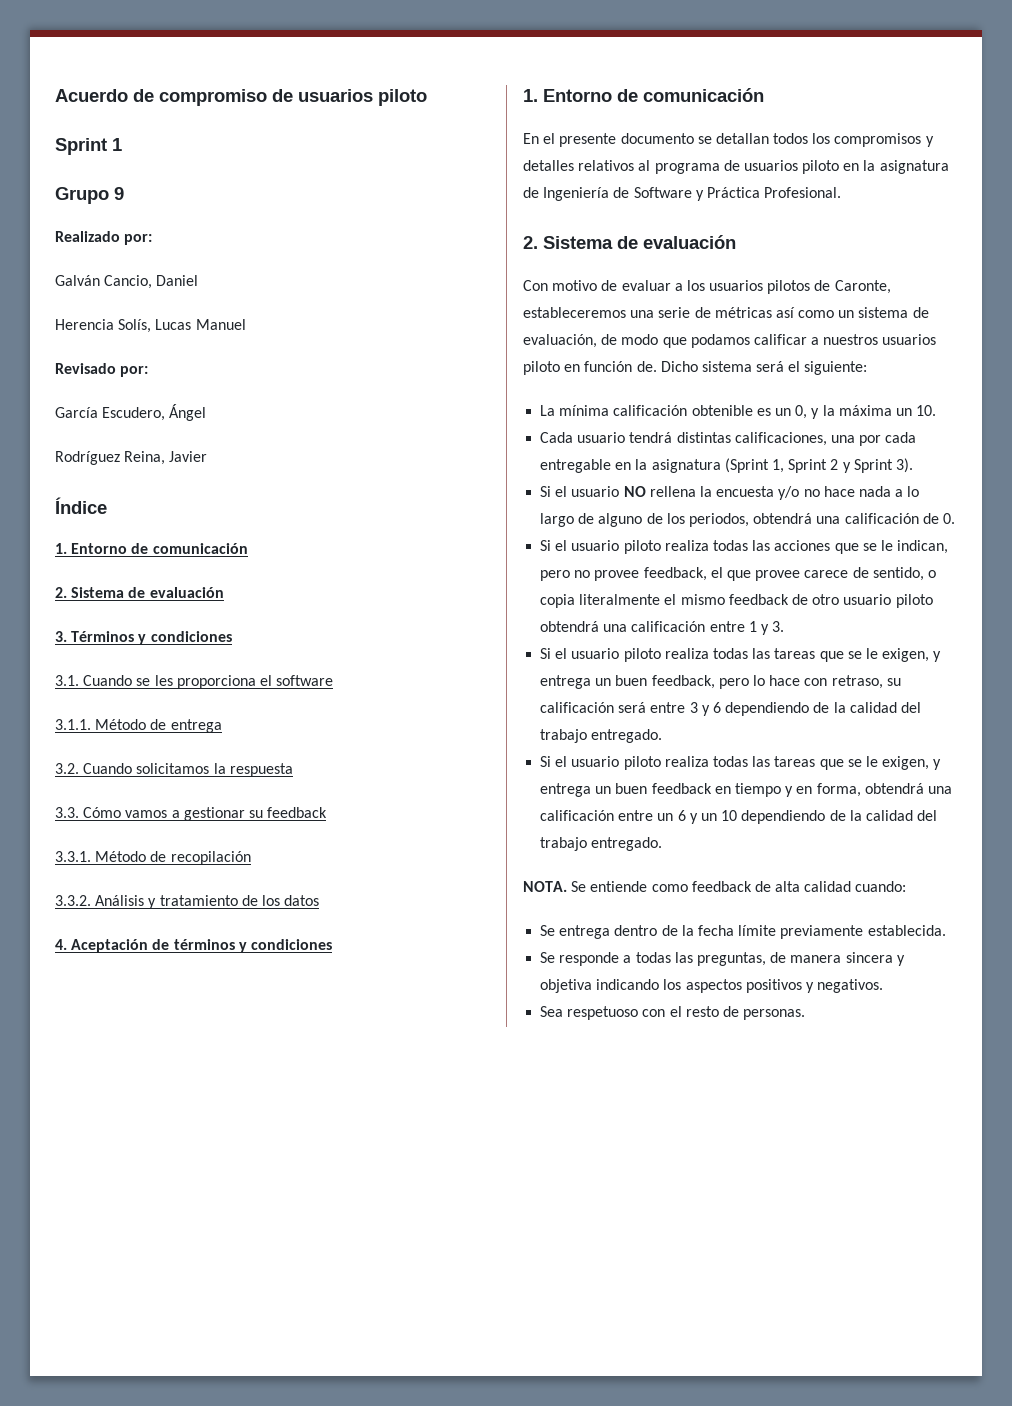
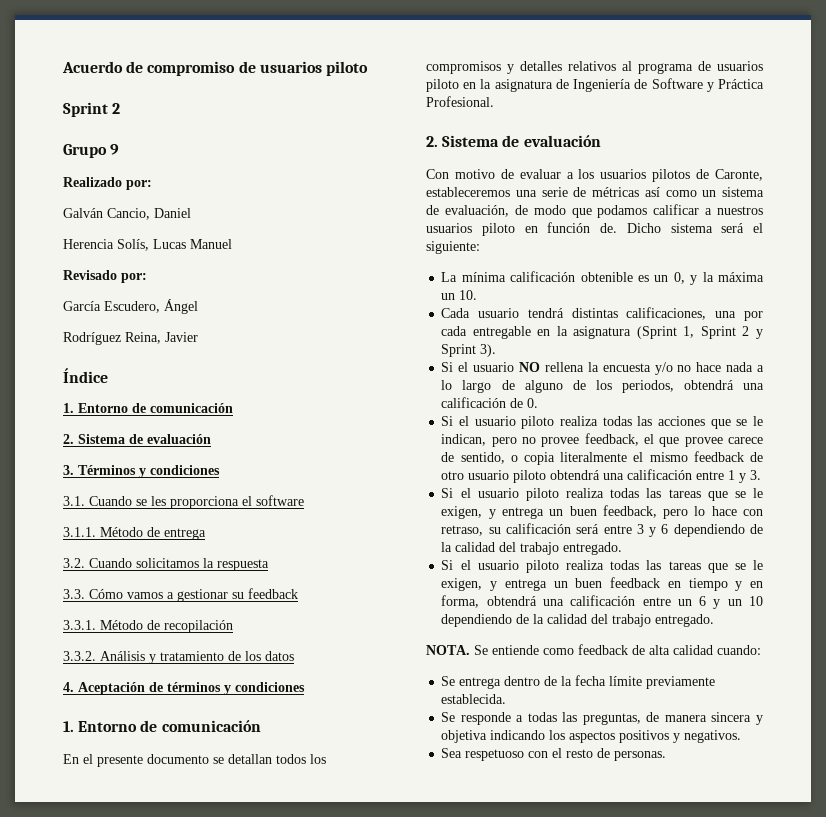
[112,138,122,151] 1 -> [112,103,121,114] 2

